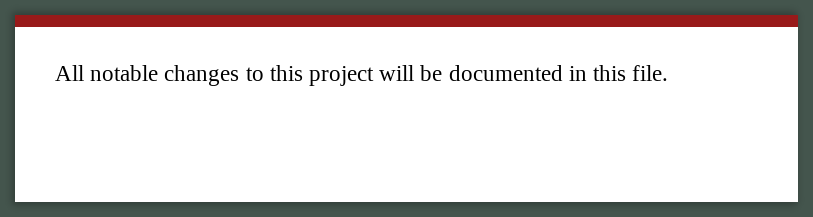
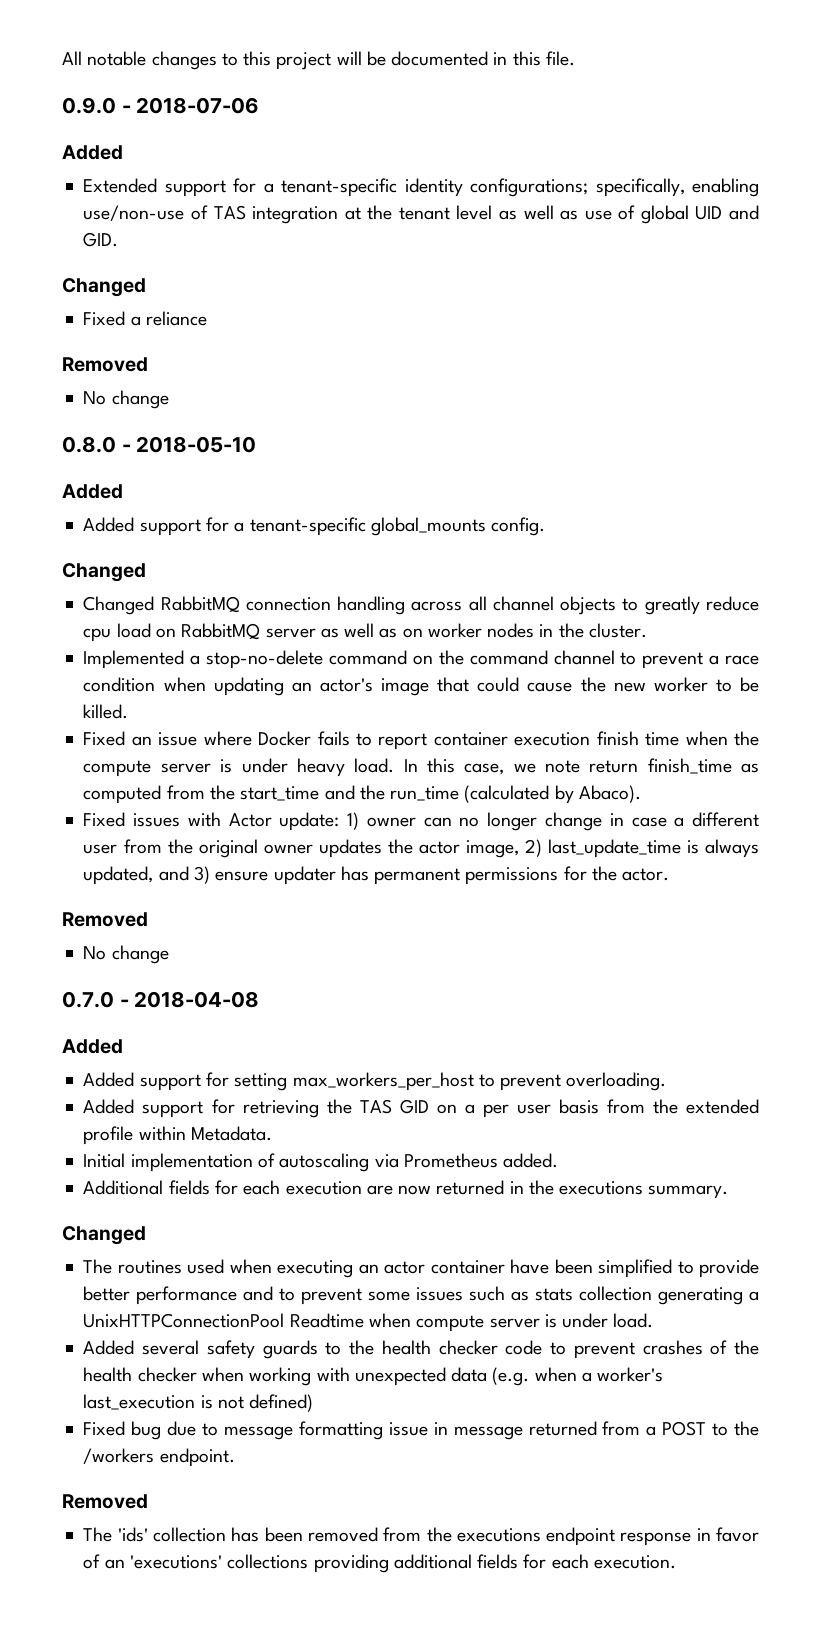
(669, 73) none -> [62,97,260,114] [62,145,123,160] [83,178,760,197] [83,205,760,224] [83,232,119,247] [62,278,146,297] [83,311,207,326] [62,357,148,372] [83,390,169,409] [62,436,257,453] [62,484,123,499] [83,517,546,536] [62,563,146,582] [83,596,759,615] [83,623,647,642] [83,650,759,669] [83,677,759,696] [83,704,129,719] [83,731,759,750] [83,758,760,777] [83,785,641,804] [83,812,759,831] [83,839,760,858] [83,866,670,885] [62,912,148,927] [83,945,169,964] [62,991,260,1008] [62,1039,123,1054] [83,1072,667,1091] [83,1099,759,1118] [83,1126,272,1145] [83,1153,559,1172] [83,1180,729,1199] [62,1226,146,1245] [83,1259,759,1278] [83,1286,759,1305] [83,1313,654,1332] [83,1340,759,1359] [83,1367,664,1386] [83,1394,314,1412] [83,1421,759,1440] [83,1448,235,1467] [62,1494,148,1509] [83,1527,759,1546] [83,1554,676,1573] // 0.9.0 - 2018-07-06 // Added // Extended support for a tenant-specific identity configurations; specifically, enabling use/non-use of TAS integration at the tenant level as well as use of global UID and GID. // Changed // Fixed a reliance // Removed // No change // 0.8.0 - 2018-05-10 // Added // Added support for a tenant-specific global_mounts config. // Changed // Changed RabbitMQ connection handling across all channel objects to greatly reduce cpu load on RabbitMQ server as well as on worker nodes in the cluster. // Implemented a stop-no-delete command on the command channel to prevent a race condition when updating an actor's image that could cause the new worker to be killed. // Fixed an issue where Docker fails to report container execution finish time when the compute server is under heavy load. In this case, we note return finish_time as computed from the start_time and the run_time (calculated by Abaco). // Fixed issues with Actor update: 1) owner can no longer change in case a different user from the original owner updates the actor image, 2) last_update_time is always updated, and 3) ensure updater has permanent permissions for the actor. // Removed // No change // 0.7.0 - 2018-04-08 // Added // Added support for setting max_workers_per_host to prevent overloading. // Added support for retrieving the TAS GID on a per user basis from the extended profile within Metadata. // Initial implementation of autoscaling via Prometheus added. // Additional fields for each execution are now returned in the executions summary. // Changed // The routines used when executing an actor container have been simplified to provide better performance and to prevent some issues such as stats collection generating a UnixHTTPConnectionPool Readtime when compute server is under load. // Added several safety guards to the health checker code to prevent crashes of the health checker when working with unexpected data (e.g. when a worker's last_execution is not defined) // Fixed bug due to message formatting issue in message returned from a POST to the /workers endpoint. // Removed // The 'ids' collection has been removed from the executions endpoint response in favor of an 'executions' collections providing additional fields for each execution.

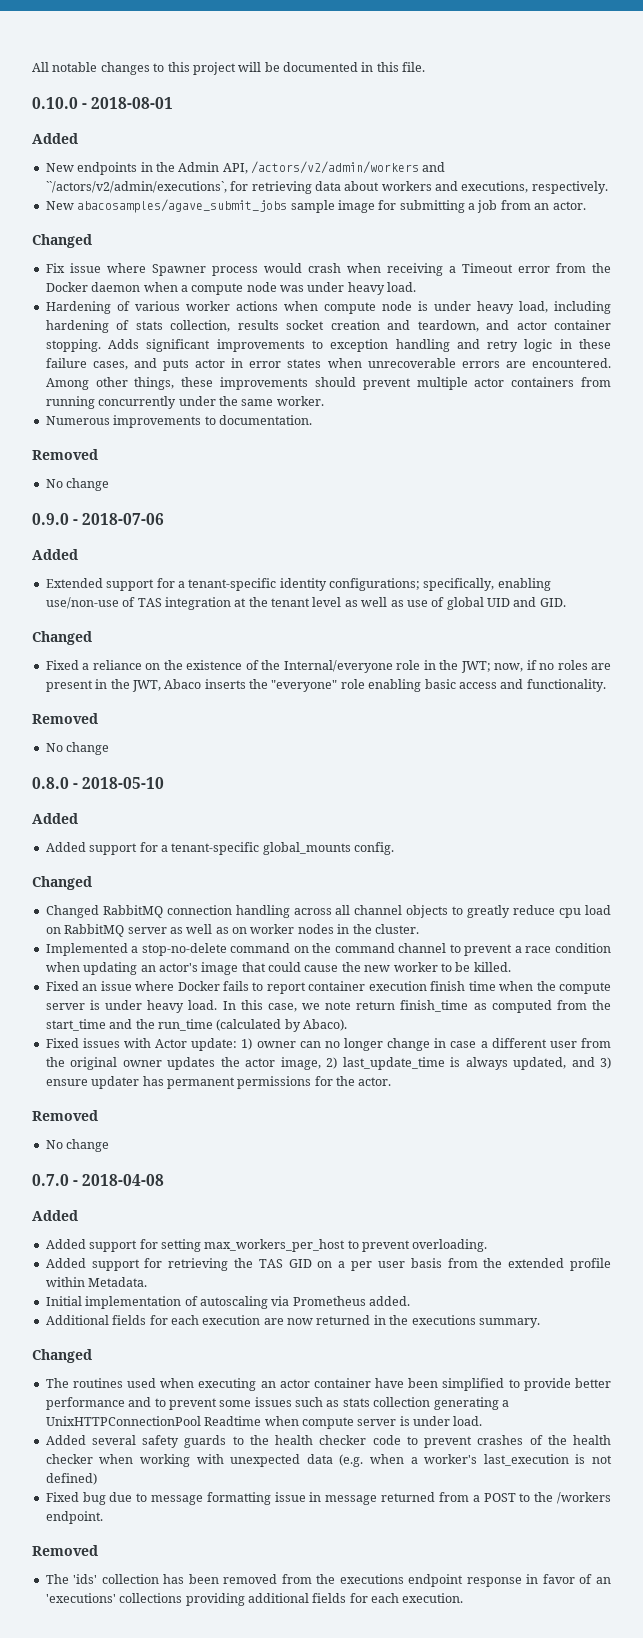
(575, 58) none -> [32,97,174,109] [32,133,78,144] [45,161,446,175] [45,181,608,194] [45,199,586,213] [32,234,92,248] [45,263,611,276] [45,282,417,295] [45,301,611,314] [45,320,612,333] [45,339,611,352] [45,358,611,371] [45,377,611,390] [45,396,324,409] [45,415,312,428] [32,449,98,460] [45,478,110,491] // 0.10.0 - 2018-08-01 // Added // New endpoints in the Admin API, /actors/v2/admin/workers and ``/actors/v2/admin/executions`, for retrieving data about workers and executions, respectively. // New abacosamples/agave_submit_jobs sample image for submitting a job from an actor. // Changed // Fix issue where Spawner process would crash when receiving a Timeout error from the Docker daemon when a compute node was under heavy load. // Hardening of various worker actions when compute node is under heavy load, including hardening of stats collection, results socket creation and teardown, and actor container stopping. Adds significant improvements to exception handling and retry logic in these failure cases, and puts actor in error states when unrecoverable errors are encountered. Among other things, these improvements should prevent multiple actor containers from running concurrently under the same worker. // Numerous improvements to documentation. // Removed // No change
(207, 318) none -> [145,660,612,673] [45,679,606,692] on the existence of the Internal/everyone role in the JWT; now, if no roles are present in the JWT, Abaco inserts the "everyone" role enabling basic access and functionality.

